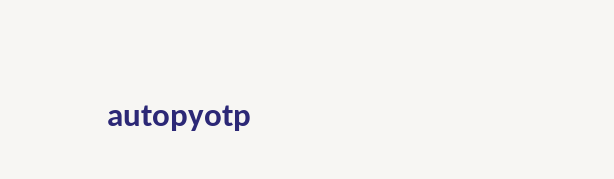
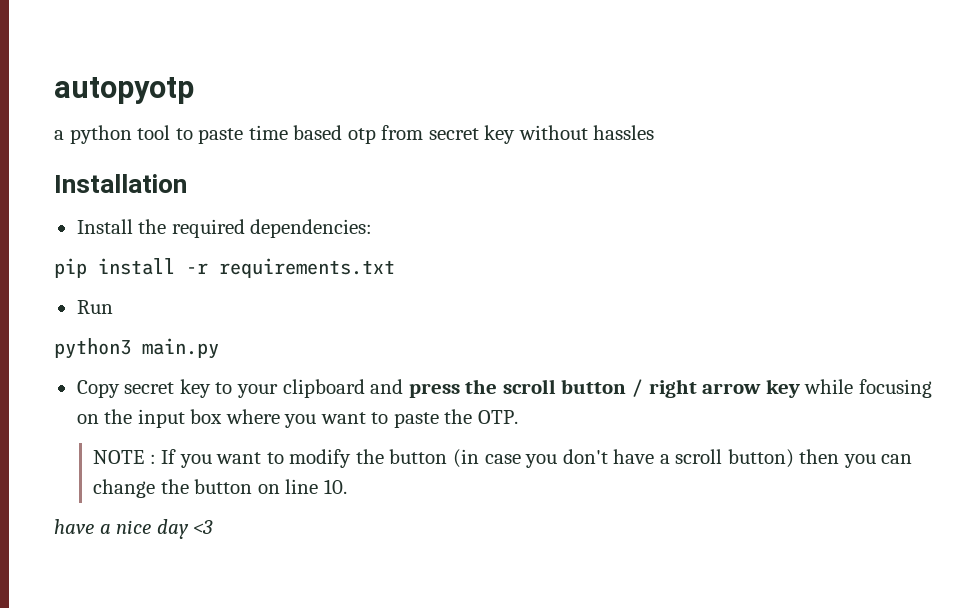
(251, 118) none -> [54,125,655,144] [54,174,187,193] [76,219,373,238] [54,258,395,278] [76,300,113,314] [54,338,219,359] [76,379,933,398] [76,409,518,428] [93,449,913,468] [93,479,347,498] [54,519,214,539] // a python tool to paste time based otp from secret key without hassles // Installation // Install the required dependencies: // pip install -r requirements.txt // Run // python3 main.py // Copy secret key to your clipboard and press the scroll button / right arrow key while focusing on the input box where you want to paste the OTP. // NOTE : If you want to modify the button (in case you don't have a scroll button) then you can change the button on line 10. // have a nice day <3

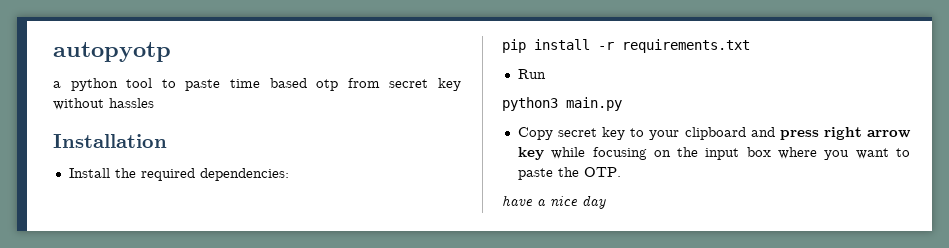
[465,379,644,397] the scroll button / -> (819, 135) none
[93,449,913,468] [93,479,347,498] // NOTE : If you want to modify the button (in case you don't have a scroll button) then you can change the button on line 10. -> (621, 172) none
[193,520,214,534] <3 -> (606, 202) none

